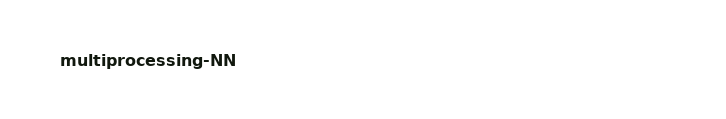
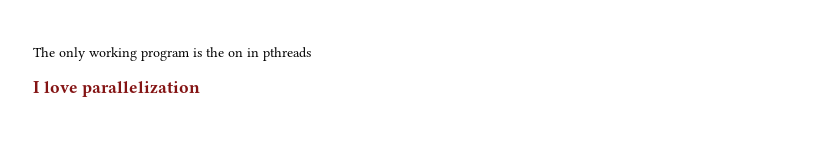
[60,54,236,69] multiprocessing-NN -> [33,47,311,61] [33,81,201,97] The only working program is the on in pthreads // I love parallelization

